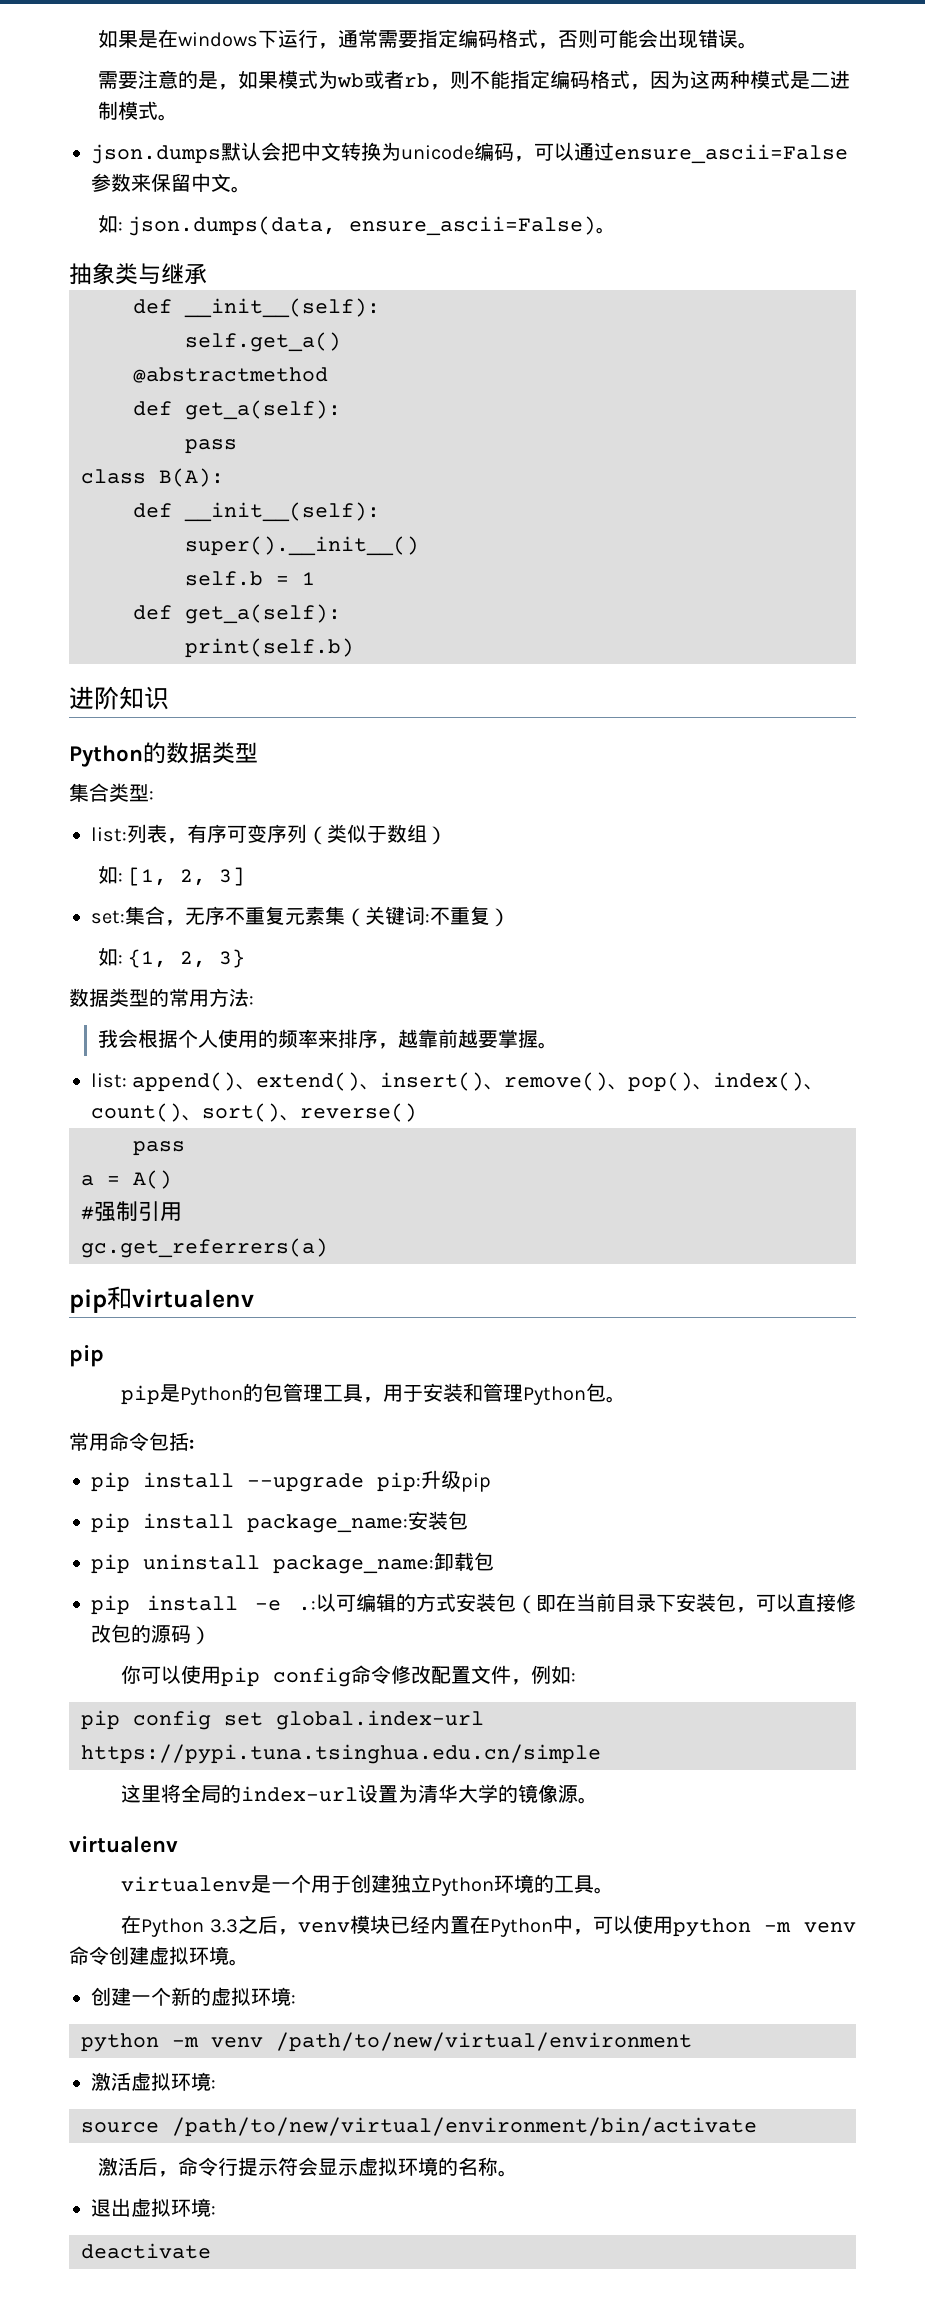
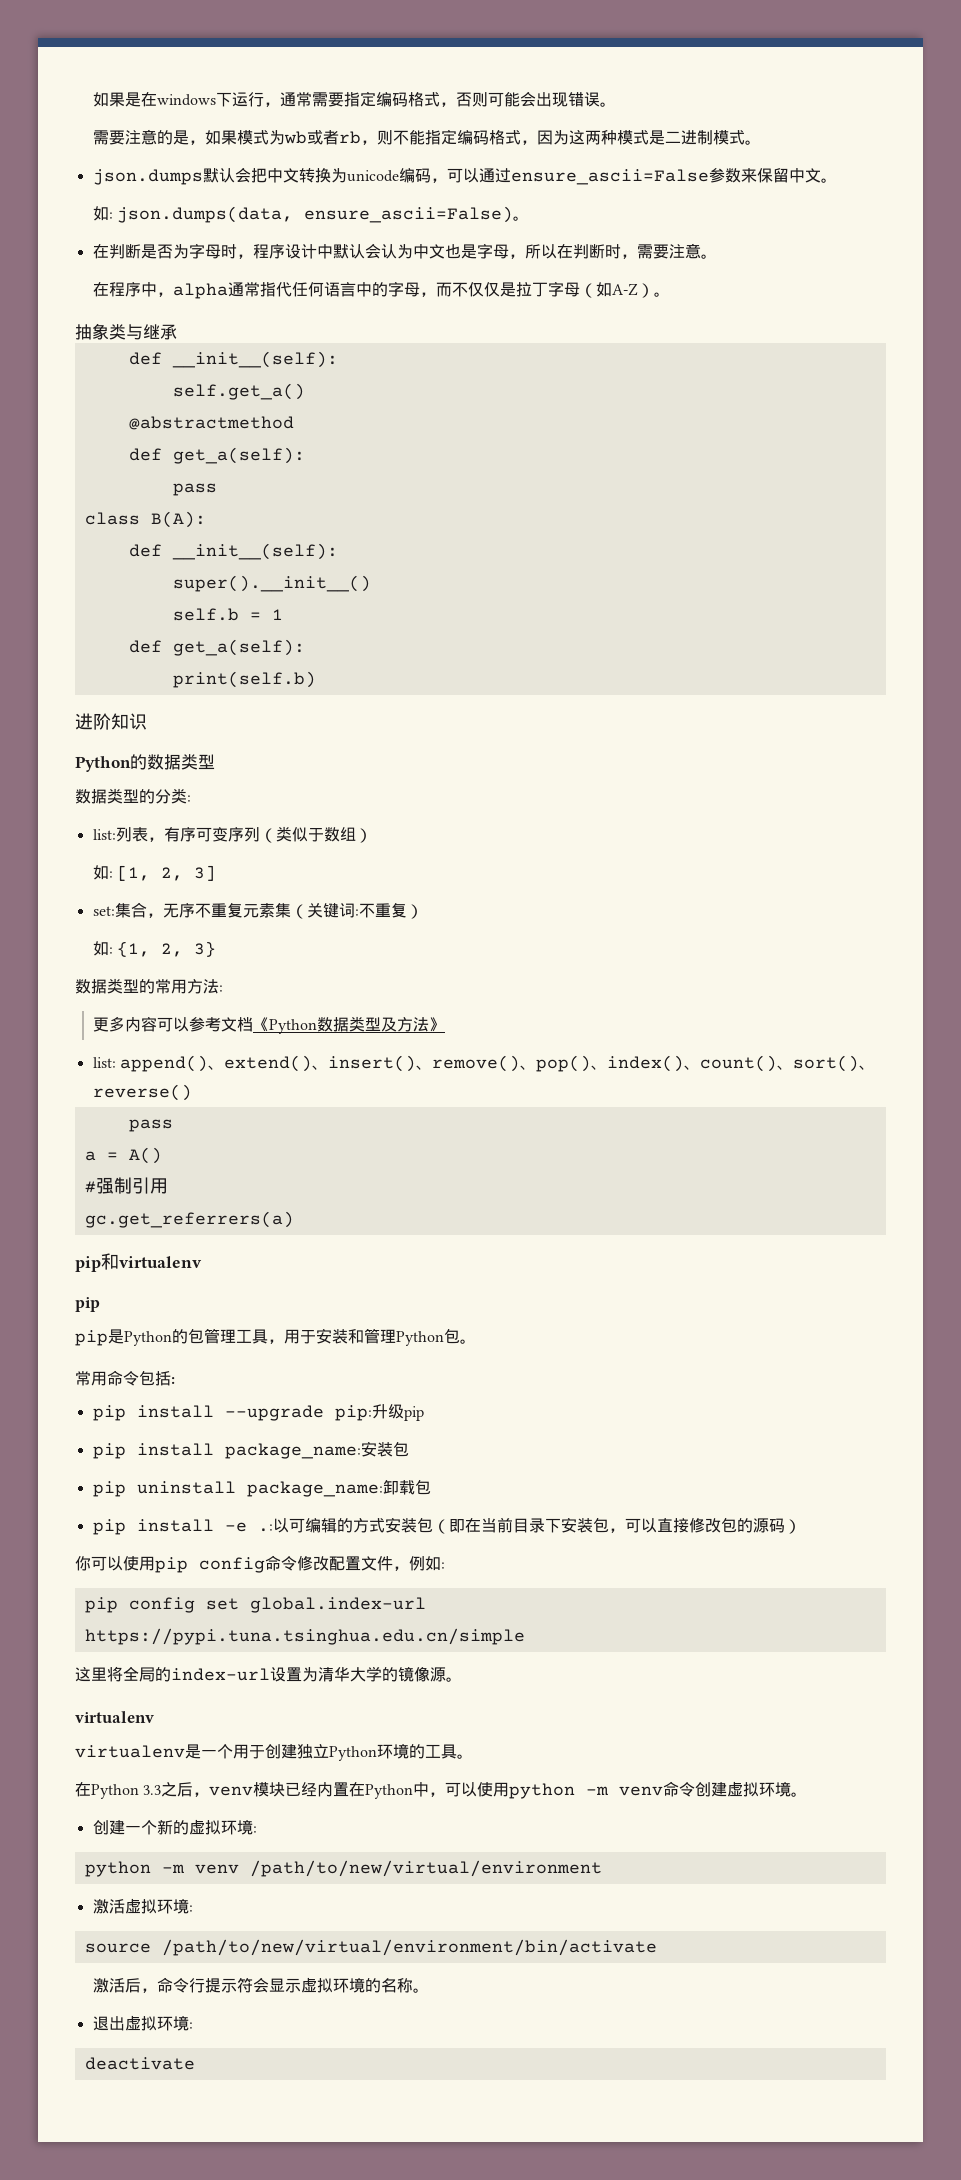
(617, 230) none -> [92,243,717,259] [92,281,670,299] // 在判断是否为字母时，程序设计中默认会认为中文也是字母，所以在判断时，需要注意。 // 在程序中，alpha通常指代任何语言中的字母，而不仅仅是拉丁字母（如A-Z）。
[69,783,149,802] 集合类型 -> [75,788,187,804] 数据类型的分类
[97,1029,558,1049] 我会根据个人使用的频率来排序，越靠前越要掌握。 -> [92,1016,445,1034] 更多内容可以参考文档《Python数据类型及方法》

